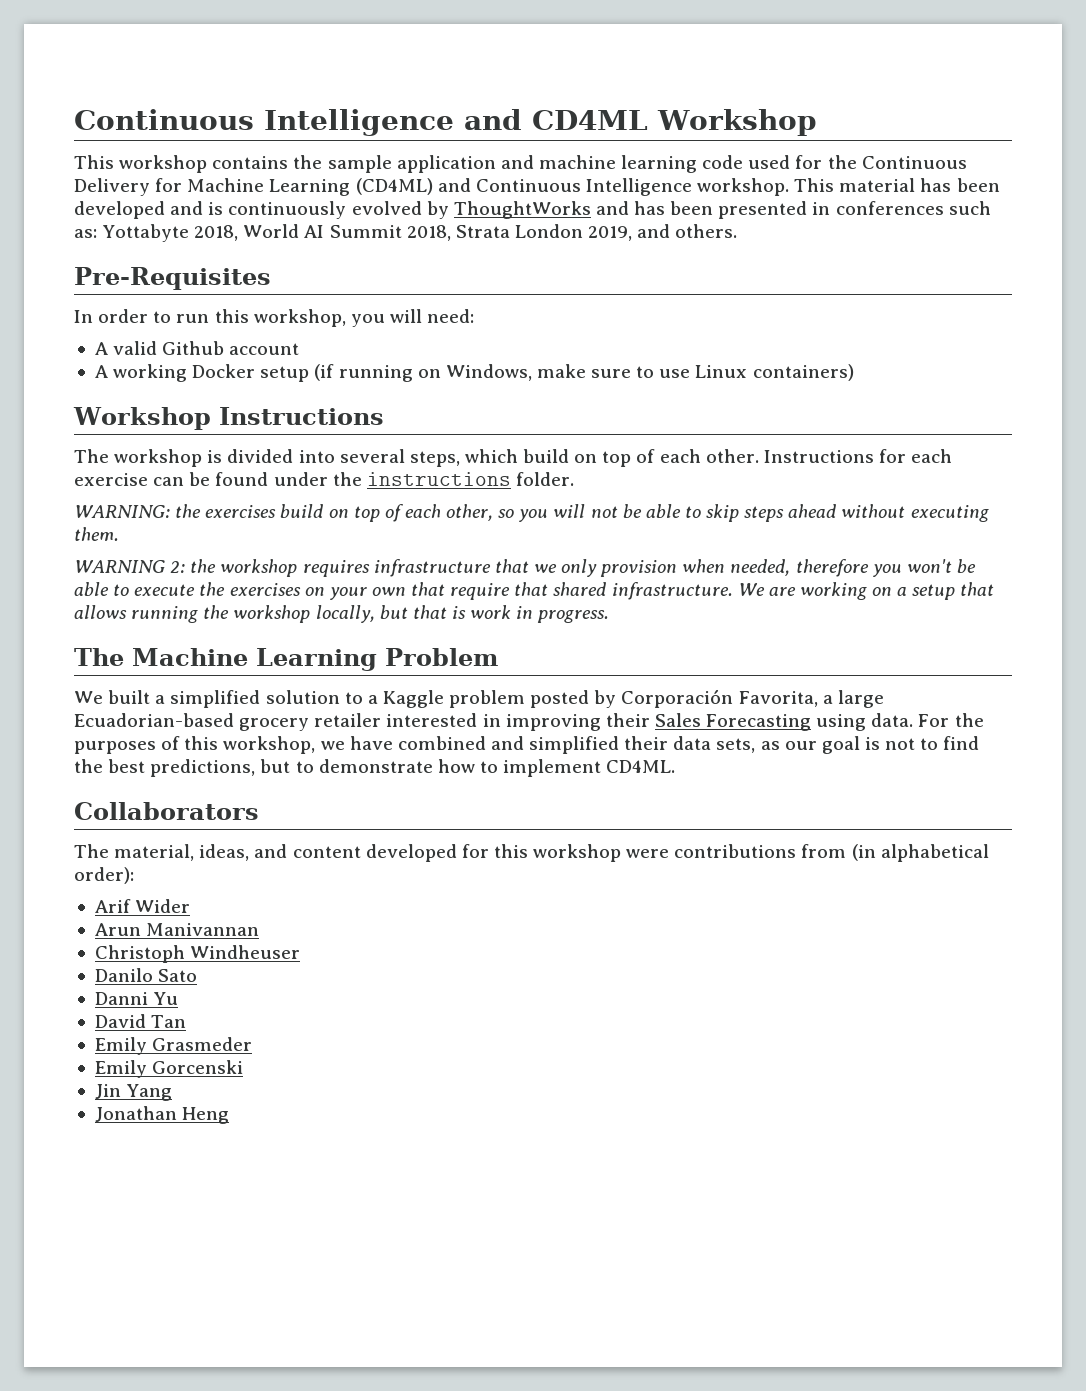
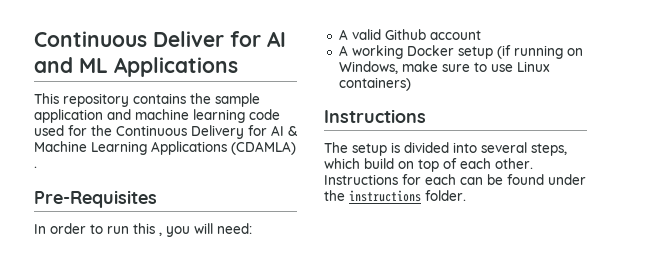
[74,109,817,136] [74,155,208,173] Continuous Intelligence and CD4ML Workshop // This workshop -> [34,31,286,47] [34,57,238,77] [34,93,129,107] Continuous Deliver for AI and ML Applications // This repository
[187,178,1000,196] [74,201,991,219] [74,224,738,242] Machine Learning (CD4ML) and Continuous Intelligence workshop. This material has been developed and is continuously evolved by ThoughtWorks and has been presented in conferences such as: Yottabyte 2018, World AI Summit 2018, Strata London 2019, and others. -> [271,125,298,136] [34,141,296,155] [34,166,37,168] AI & Machine Learning Applications (CDAMLA) .
[253,309,346,327] workshop, -> [159,232,162,236] ,
[73,407,211,430] Workshop -> (411, 84) none
[114,449,203,467] workshop -> [352,143,387,156] setup
[74,473,148,486] exercise -> (456, 179) none
[74,504,989,522] [74,527,119,541] [74,559,976,577] [74,582,995,600] [74,605,610,623] [74,648,498,671] [74,689,884,708] [74,713,984,731] [74,736,980,754] [74,759,676,777] [74,802,259,820] [74,844,989,862] [74,867,134,884] [94,899,191,913] [94,923,260,936] [94,945,301,963] [94,968,198,982] [94,992,179,1005] [94,1014,187,1028] [94,1037,253,1055] [94,1060,244,1078] [94,1084,173,1101] [94,1106,230,1124] // WARNING: the exercises build on top of each other, so you will not be able to skip steps ahead without executing them. // WARNING 2: the workshop requires infrastructure that we only provision when needed, therefore you won't be able to execute the exercises on your own that require that shared infrastructure. We are working on a setup that allows running the workshop locally, but that is work in progress. // The Machine Learning Problem // We built a simplified solution to a Kaggle problem posted by Corporación Favorita, a large Ecuadorian-based grocery retailer interested in improving their Sales Forecasting using data. For the purposes of this workshop, we have combined and simplified their data sets, as our goal is not to find the best predictions, but to demonstrate how to implement CD4ML. // Collaborators // The material, ideas, and content developed for this workshop were contributions from (in alphabetical order): // Arif Wider // Arun Manivannan // Christoph Windheuser // Danilo Sato // Danni Yu // David Tan // Emily Grasmeder // Emily Gorcenski // Jin Yang // Jonathan Heng -> (466, 195) none

